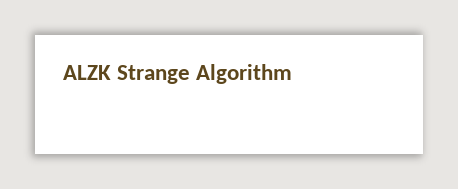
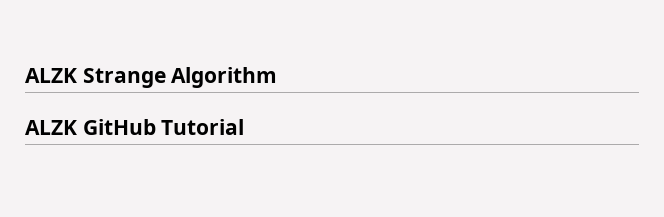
(293, 74) none -> [25,119,245,135] // ALZK GitHub Tutorial

